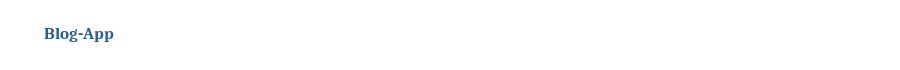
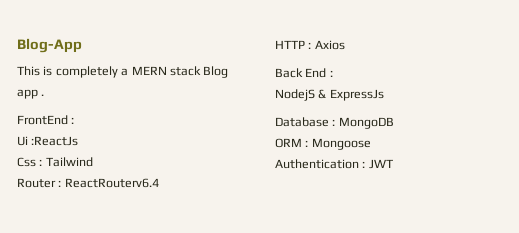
(114, 34) none -> [17,66,229,78] [17,89,45,99] [17,115,75,125] [17,136,79,146] [17,157,93,167] [17,178,159,188] [275,40,345,50] [275,68,333,78] [275,89,384,101] [275,117,394,129] [275,138,371,150] [275,159,393,169] // This is completely a MERN stack Blog app . // FrontEnd : // Ui :ReactJs // Css : Tailwind // Router : ReactRouterv6.4 // HTTP : Axios // Back End : // NodejS & ExpressJs // Database : MongoDB // ORM : Mongoose // Authentication : JWT

